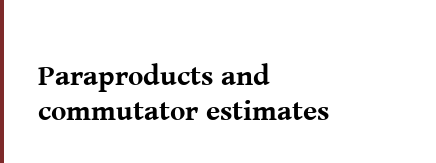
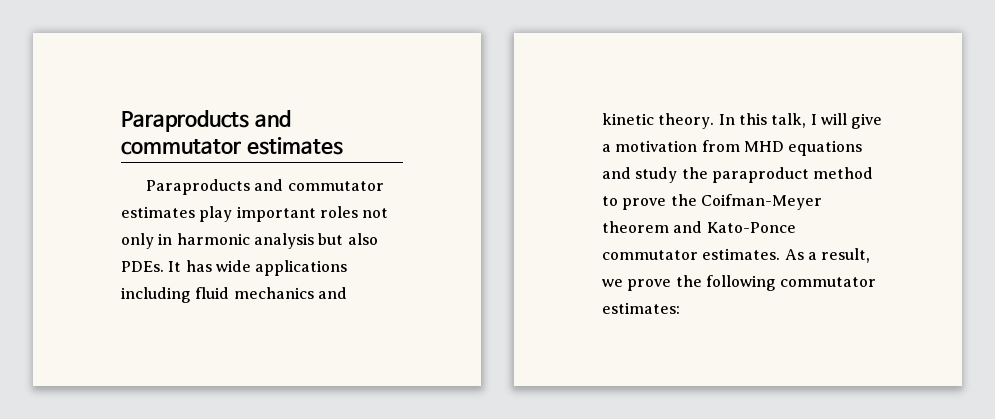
[38,63,270,92] [38,100,329,120] Paraproducts and commutator estimates -> [121,110,291,132] [121,137,343,155] [146,179,384,195] [121,206,389,222] [121,233,378,249] [121,260,348,276] [121,287,347,303] [602,113,883,129] [602,140,863,156] [602,167,874,183] [602,194,822,210] [602,221,796,233] [602,248,871,263] [602,275,877,291] [602,302,680,314] Paraproducts and commutator estimates // Paraproducts and commutator estimates play important roles not only in harmonic analysis but also PDEs. It has wide applications including fluid mechanics and kinetic theory. In this talk, I will give a motivation from MHD equations and study the paraproduct method to prove the Coifman-Meyer theorem and Kato-Ponce commutator estimates. As a result, we prove the following commutator estimates:

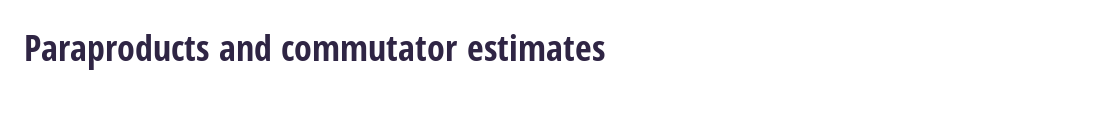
[121,110,291,132] [121,137,343,155] [146,179,384,195] [121,206,389,222] [121,233,378,249] [121,260,348,276] [121,287,347,303] [602,113,883,129] [602,140,863,156] [602,167,874,183] [602,194,822,210] [602,221,796,233] [602,248,871,263] [602,275,877,291] [602,302,680,314] Paraproducts and commutator estimates // Paraproducts and commutator estimates play important roles not only in harmonic analysis but also PDEs. It has wide applications including fluid mechanics and kinetic theory. In this talk, I will give a motivation from MHD equations and study the paraproduct method to prove the Coifman-Meyer theorem and Kato-Ponce commutator estimates. As a result, we prove the following commutator estimates: -> [24,34,605,70] Paraproducts and commutator estimates

